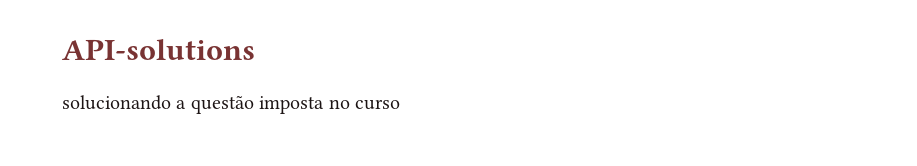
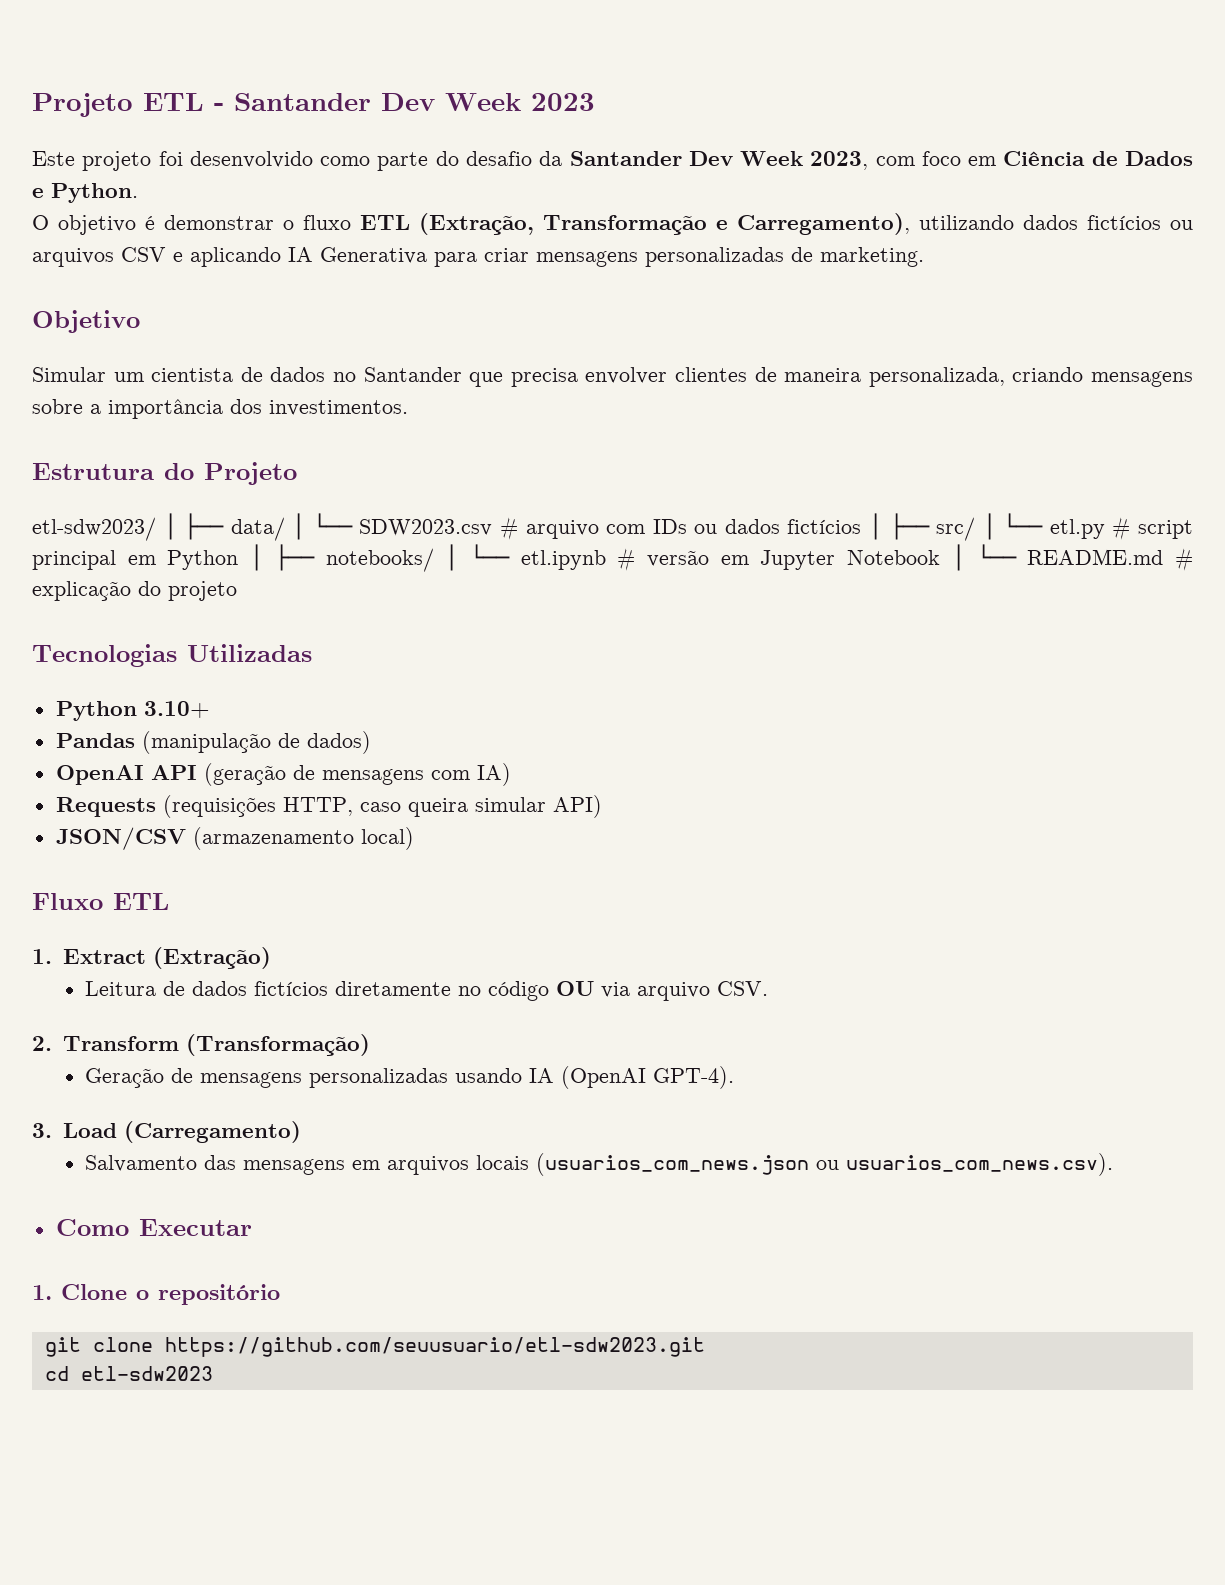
[62,39,255,60] [62,95,400,114] API-solutions // solucionando a questão imposta no curso -> [32,93,595,117] [32,151,1194,171] [32,183,138,203] [32,213,1193,235] [32,247,924,267] [32,310,140,333] [32,367,1193,387] [32,399,408,419] [32,462,297,485] [32,513,1193,541] [32,544,1194,572] [32,581,237,601] [32,644,312,667] [55,701,210,721] [55,731,371,754] [55,763,511,786] [55,795,602,818] [55,827,414,850] [32,893,169,910] [32,947,271,969] [85,981,769,1001] [32,1034,370,1056] [85,1066,735,1089] [32,1121,301,1143] [85,1153,1114,1176] [55,1219,252,1236] [32,1284,280,1305] [44,1337,705,1357] [44,1366,213,1381] Projeto ETL - Santander Dev Week 2023 // Este projeto foi desenvolvido como parte do desafio da Santander Dev Week 2023, com foco em Ciência de Dados e Python. // O objetivo é demonstrar o fluxo ETL (Extração, Transformação e Carregamento), utilizando dados fictícios ou arquivos CSV e aplicando IA Generativa para criar mensagens personalizadas de marketing. // Objetivo // Simular um cientista de dados no Santander que precisa envolver clientes de maneira personalizada, criando mensagens sobre a importância dos investimentos. // Estrutura do Projeto // etl-sdw2023/ │ ├── data/ │ └── SDW2023.csv # arquivo com IDs ou dados fictícios │ ├── src/ │ └── etl.py # script principal em Python │ ├── notebooks/ │ └── etl.ipynb # versão em Jupyter Notebook │ └── README.md # explicação do projeto // Tecnologias Utilizadas // Python 3.10+ // Pandas (manipulação de dados) // OpenAI API (geração de mensagens com IA) // Requests (requisições HTTP, caso queira simular API) // JSON/CSV (armazenamento local) // Fluxo ETL // 1. Extract (Extração) // Leitura de dados fictícios diretamente no código OU via arquivo CSV. // 2. Transform (Transformação) // Geração de mensagens personalizadas usando IA (OpenAI GPT-4). // 3. Load (Carregamento) // Salvamento das mensagens em arquivos locais (usuarios_com_news.json ou usuarios_com_news.csv). // Como Executar // 1. Clone o repositório // git clone https://github.com/seuusuario/etl-sdw2023.git // cd etl-sdw2023

